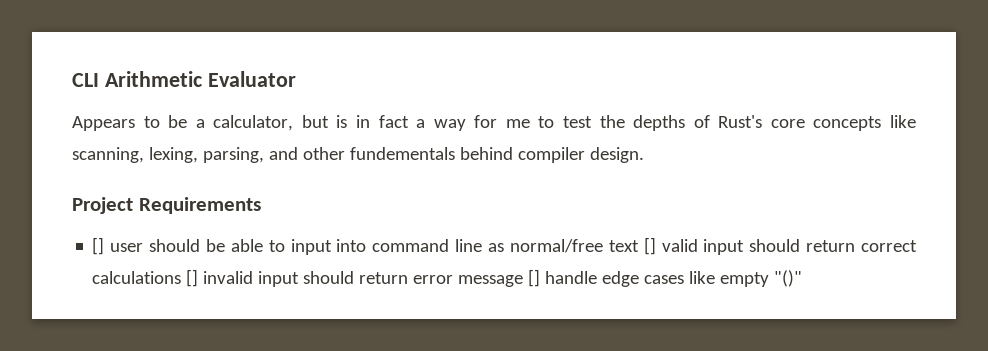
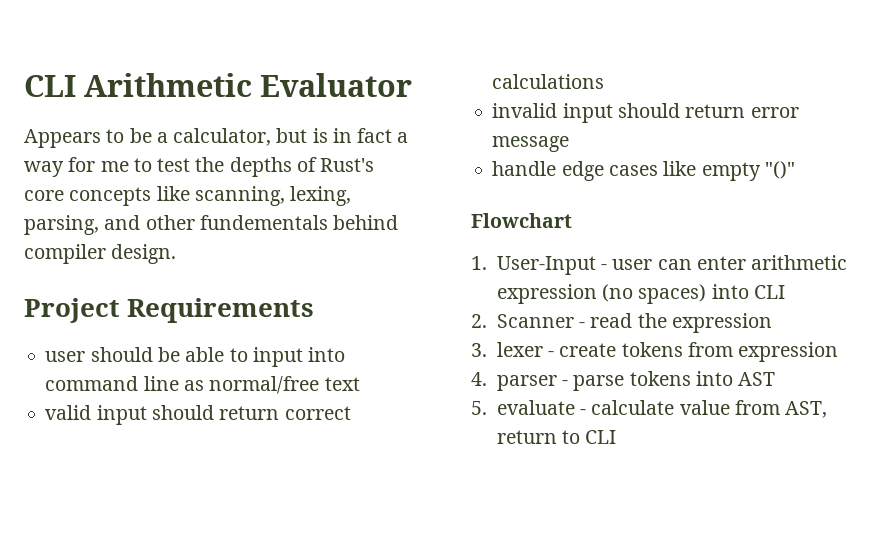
[92,237,105,255] [] -> (315, 310) none
[643,237,656,255] [] -> (360, 384) //
[186,269,199,287] [] -> (605, 81) //
[528,269,541,287] [] -> (570, 144) //
(803, 278) none -> [471,213,572,228] [471,255,848,275] [496,284,785,304] [471,313,772,333] [471,342,839,362] [471,371,776,391] [471,400,828,418] [496,430,617,444] // Flowchart // 1. User-Input - user can enter arithmetic expression (no spaces) into CLI // 2. Scanner - read the expression // 3. lexer - create tokens from expression // 4. parser - parse tokens into AST // 5. evaluate - calculate value from AST, return to CLI

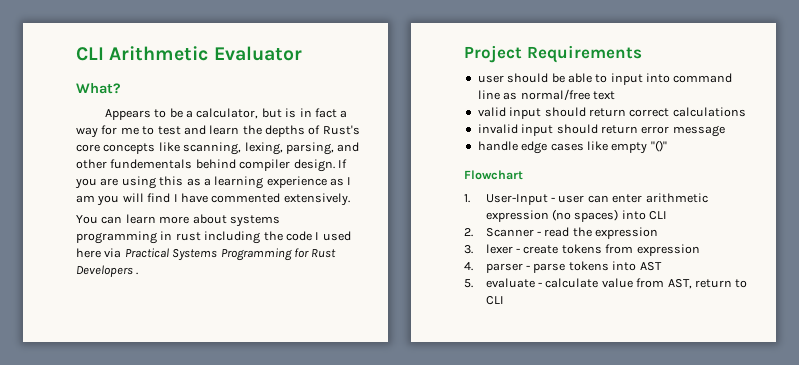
(413, 85) none -> [76,83,121,94] // What?
(191, 165) none -> [183,125,240,135] and learn
(177, 254) none -> [337,159,347,168] [75,176,352,189] [76,193,350,206] [76,214,280,227] [76,231,351,244] [76,248,337,261] [76,265,139,277] If you are using this as a learning experience as I am you will find I have commented extensively. // You can learn more about systems programming in rust including the code I used here via Practical Systems Programming for Rust Developers .

